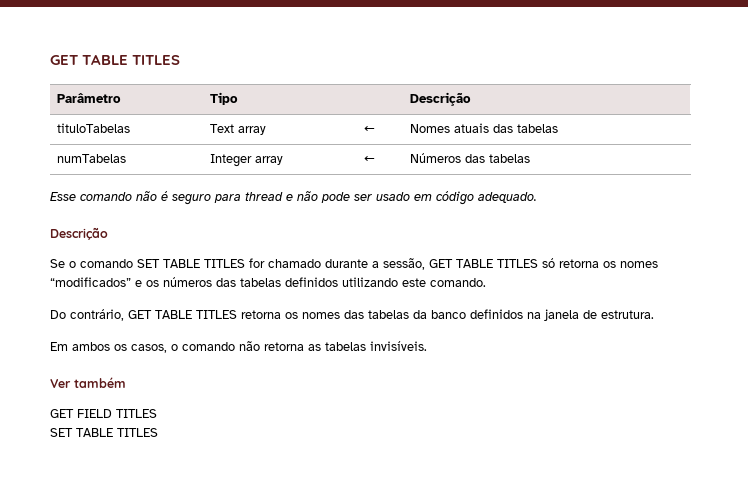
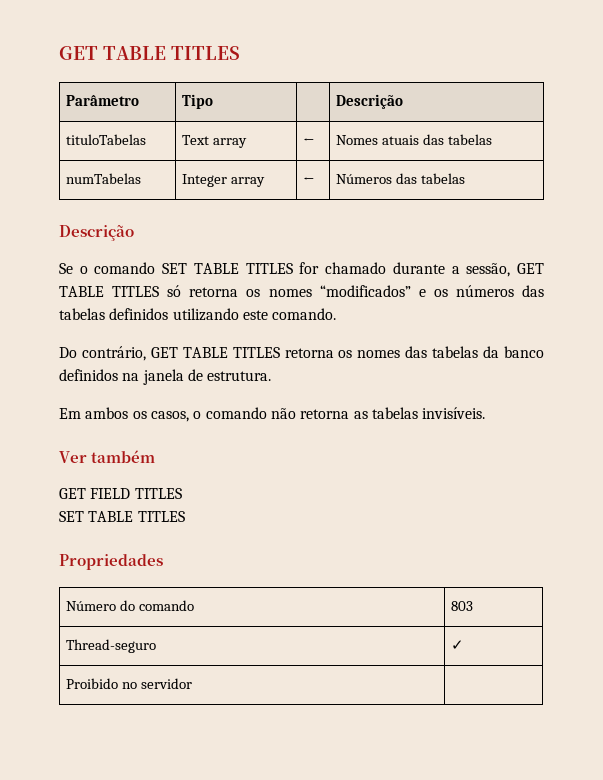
[50,191,537,205] // Esse comando não é seguro para thread e não pode ser usado em código adequado. -> (466, 178) none
(158, 432) none -> [59,554,163,570] [66,600,195,611] [451,601,474,611] [66,639,157,653] [451,640,465,650] [66,678,193,689] // Propriedades // Número do comando | 803 // Thread-seguro | ✓ // Proibido no servidor |

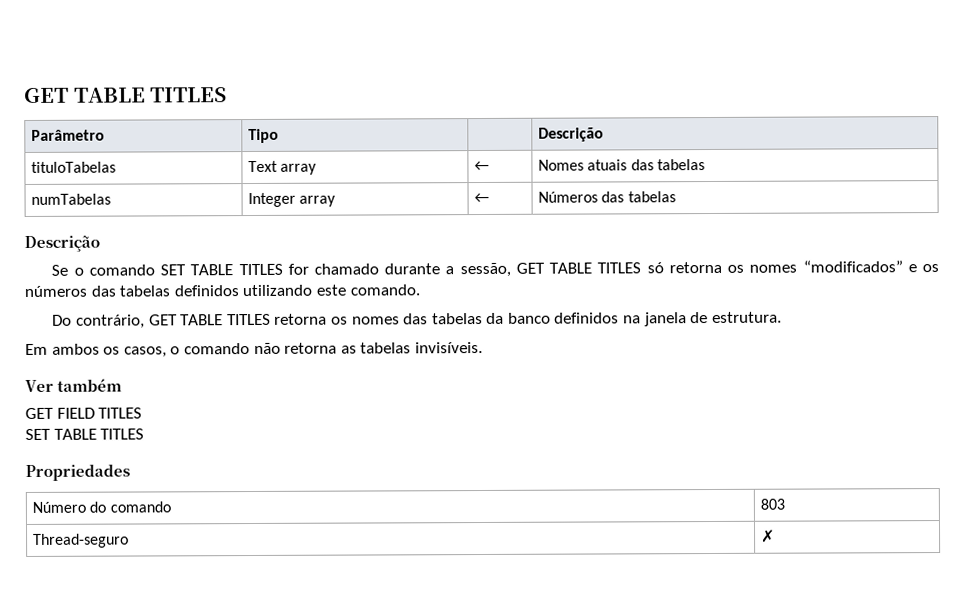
[451,640,465,650] [66,678,193,689] ✓ // Proibido no servidor | -> [761,529,776,543] ✗

